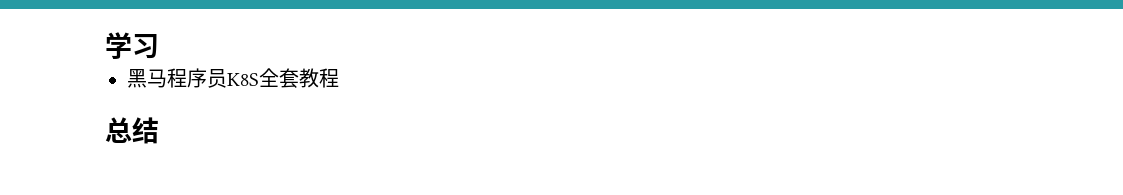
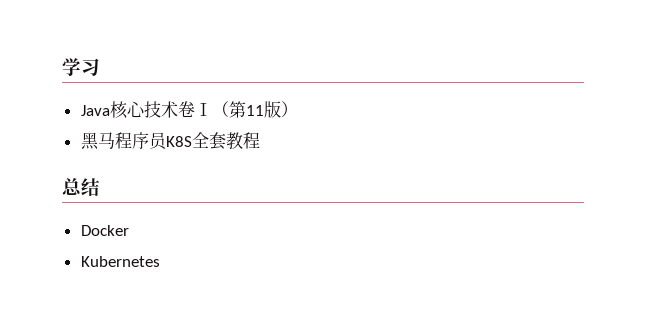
(159, 46) none -> [80,101,298,119] // Java核心技术卷Ⅰ（第11版）
(159, 130) none -> [80,225,129,236] [80,256,160,267] // Docker // Kubernetes

